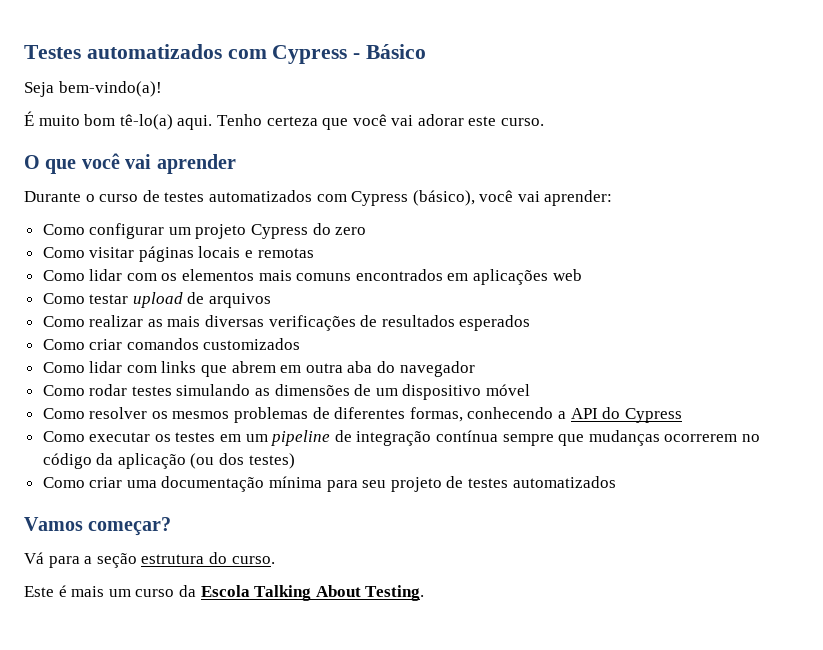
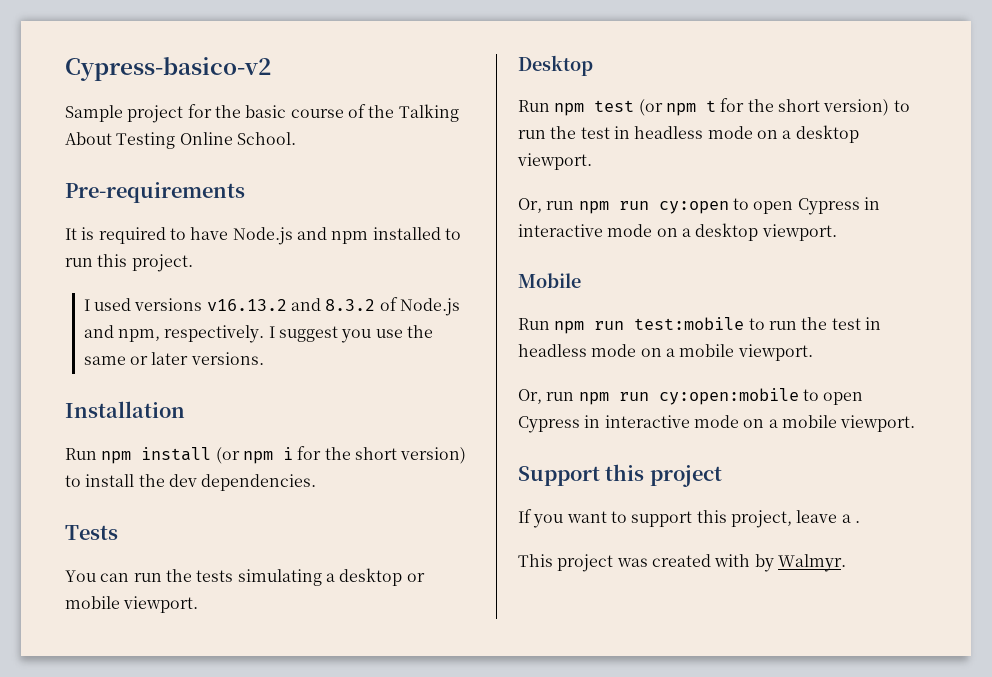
[24,44,427,64] [24,81,162,97] [24,111,545,130] [24,153,236,174] [24,190,613,206] [42,223,367,239] [42,246,314,262] [42,269,582,285] [42,292,272,308] [42,315,531,331] [42,338,301,350] [42,361,475,377] [42,384,531,400] [42,407,682,423] [42,430,760,446] [42,453,295,469] [42,476,616,492] [24,517,172,536] [24,552,275,568] [24,585,425,601] Testes automatizados com Cypress - Básico // Seja bem-vindo(a)! // É muito bom tê-lo(a) aqui. Tenho certeza que você vai adorar este curso. // O que você vai aprender // Durante o curso de testes automatizados com Cypress (básico), você vai aprender: // Como configurar um projeto Cypress do zero // Como visitar páginas locais e remotas // Como lidar com os elementos mais comuns encontrados em aplicações web // Como testar upload de arquivos // Como realizar as mais diversas verificações de resultados esperados // Como criar comandos customizados // Como lidar com links que abrem em outra aba do navegador // Como rodar testes simulando as dimensões de um dispositivo móvel // Como resolver os mesmos problemas de diferentes formas, conhecendo a API do Cypress // Como executar os testes em um pipeline de integração contínua sempre que mudanças ocorrerem no código da aplicação (ou dos testes) // Como criar uma documentação mínima para seu projeto de testes automatizados // Vamos começar? // Vá para a seção estrutura do curso. // Este é mais um curso da Escola Talking About Testing. -> [65,57,271,81] [65,104,459,123] [65,132,296,149] [65,182,245,203] [65,227,461,245] [65,254,193,272] [83,297,460,316] [83,325,433,343] [83,352,264,365] [65,401,185,418] [65,446,467,464] [65,474,317,491] [65,525,118,540] [65,568,425,586] [65,596,199,613] [518,55,593,76] [518,98,910,116] [518,125,859,143] [517,153,592,170] [518,197,880,215] [518,223,837,241] [518,273,581,288] [518,317,881,334] [518,344,813,361] [518,388,864,405] [518,415,916,433] [518,464,722,487] [518,509,860,528] [518,554,846,572] Cypress-basico-v2 // Sample project for the basic course of the Talking About Testing Online School. // Pre-requirements // It is required to have Node.js and npm installed to run this project. // I used versions v16.13.2 and 8.3.2 of Node.js and npm, respectively. I suggest you use the same or later versions. // Installation // Run npm install (or npm i for the short version) to install the dev dependencies. // Tests // You can run the tests simulating a desktop or mobile viewport. // Desktop // Run npm test (or npm t for the short version) to run the test in headless mode on a desktop viewport. // Or, run npm run cy:open to open Cypress in interactive mode on a desktop viewport. // Mobile // Run npm run test:mobile to run the test in headless mode on a mobile viewport. // Or, run npm run cy:open:mobile to open Cypress in interactive mode on a mobile viewport. // Support this project // If you want to support this project, leave a . // This project was created with by Walmyr.

